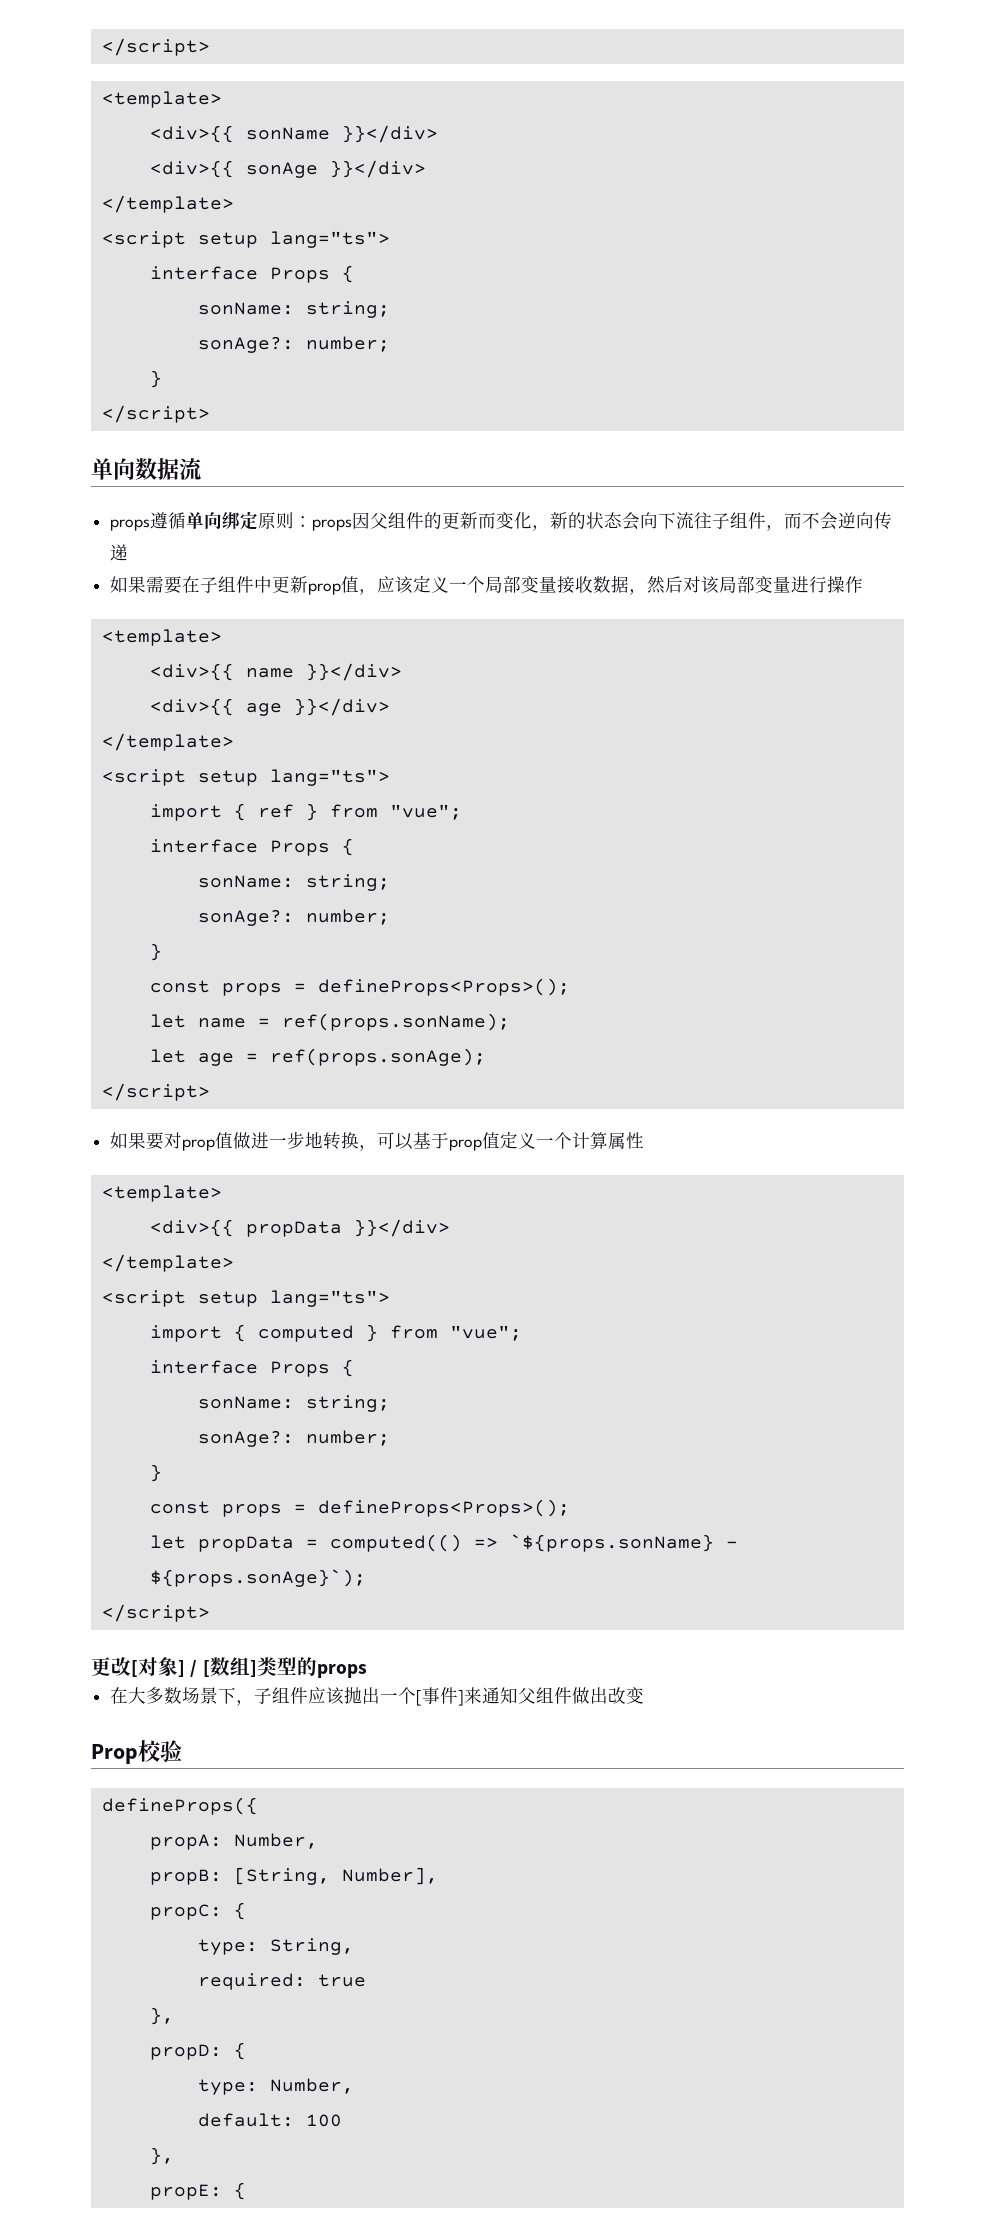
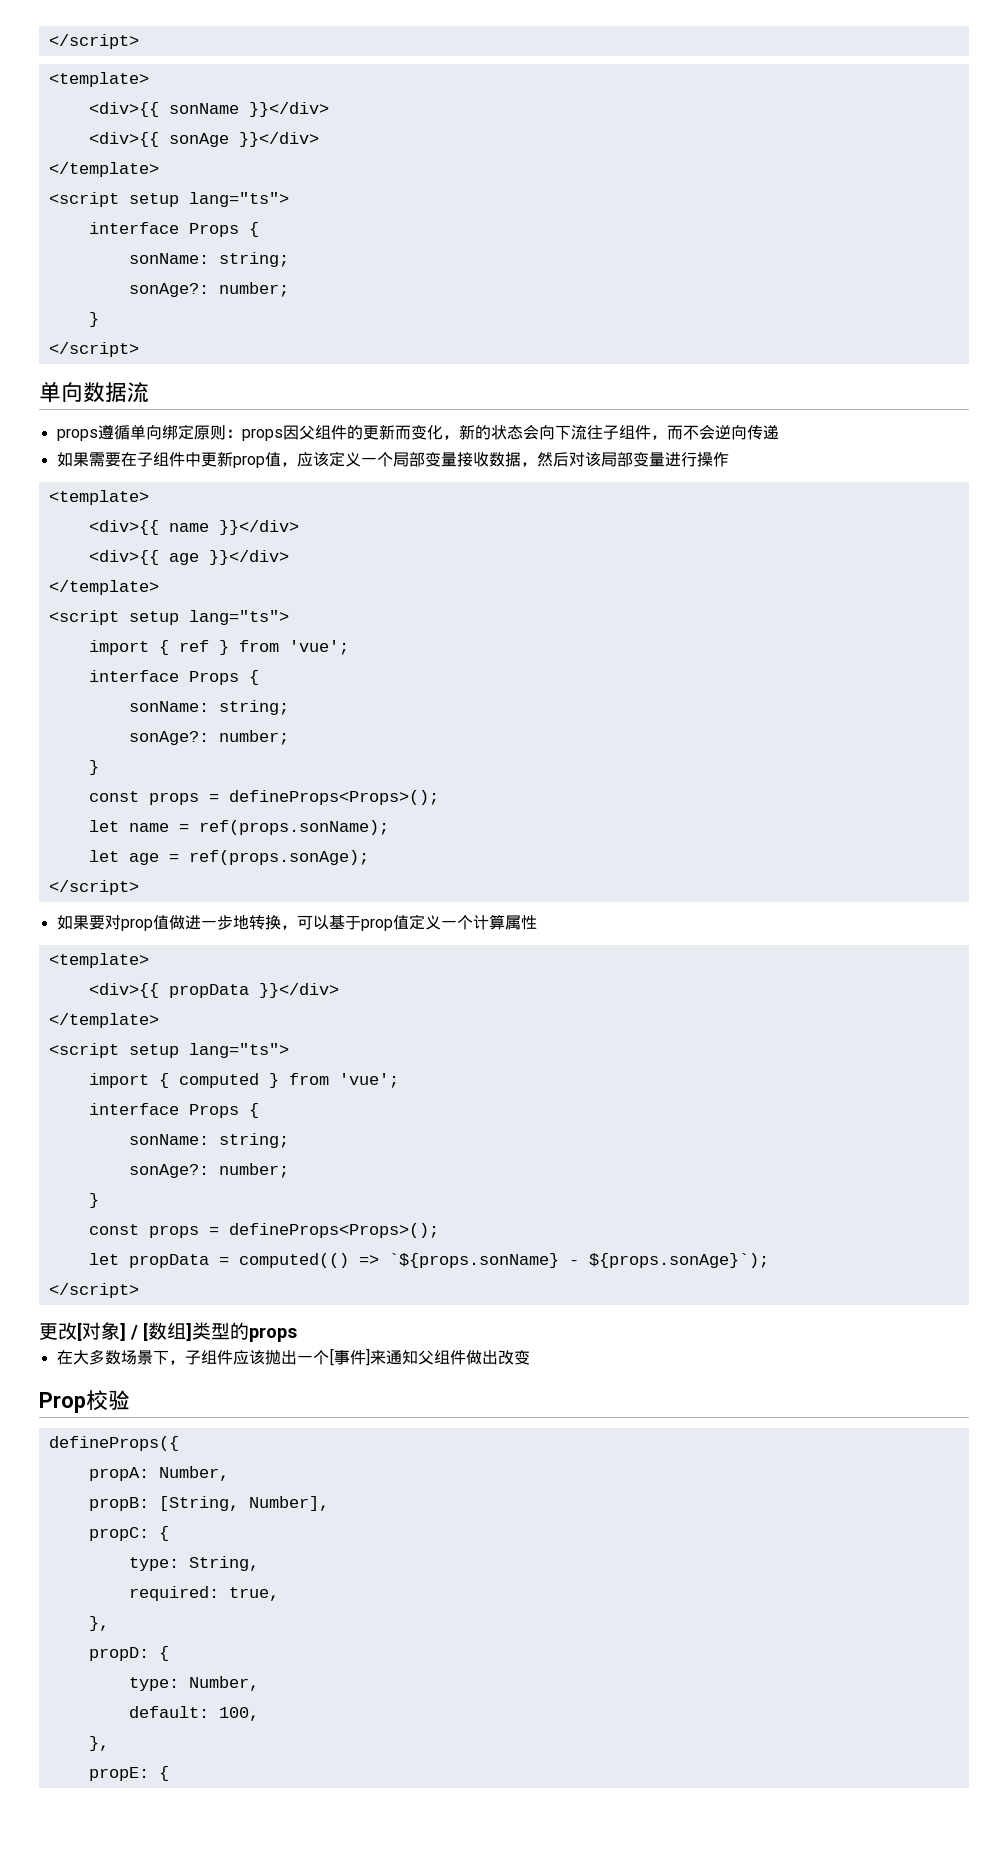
[389,804,462,820] "vue"; -> [288,640,349,655] 'vue';
[449,1325,522,1341] "vue"; -> [338,1073,399,1088] 'vue';
[317,1974,366,1987] true -> [228,1587,279,1601] true,
[305,2114,342,2127] 100 -> [218,1707,259,1721] 100,

